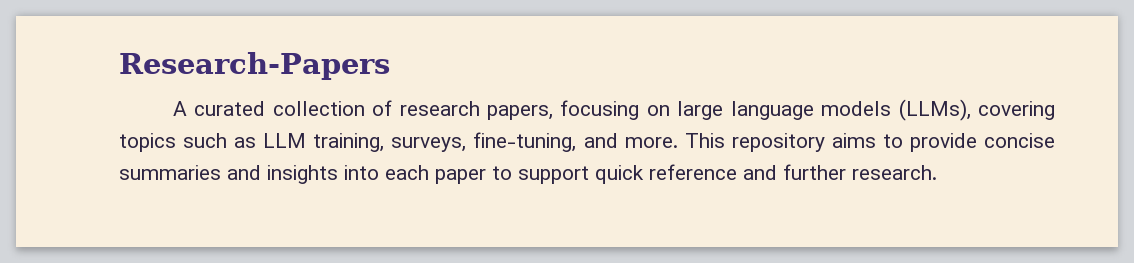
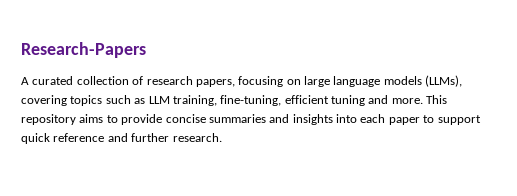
[391,132,577,152] surveys, fine-tuning, -> [220,95,365,106] fine-tuning, efficient tuning

